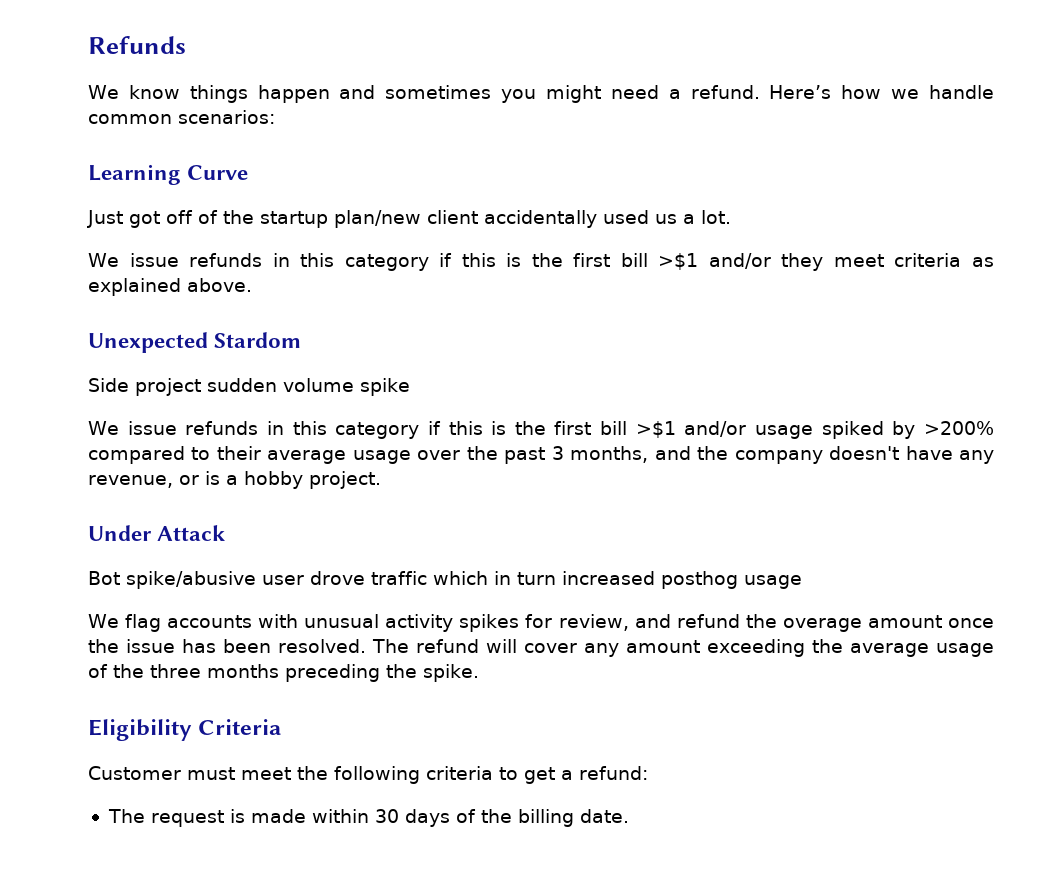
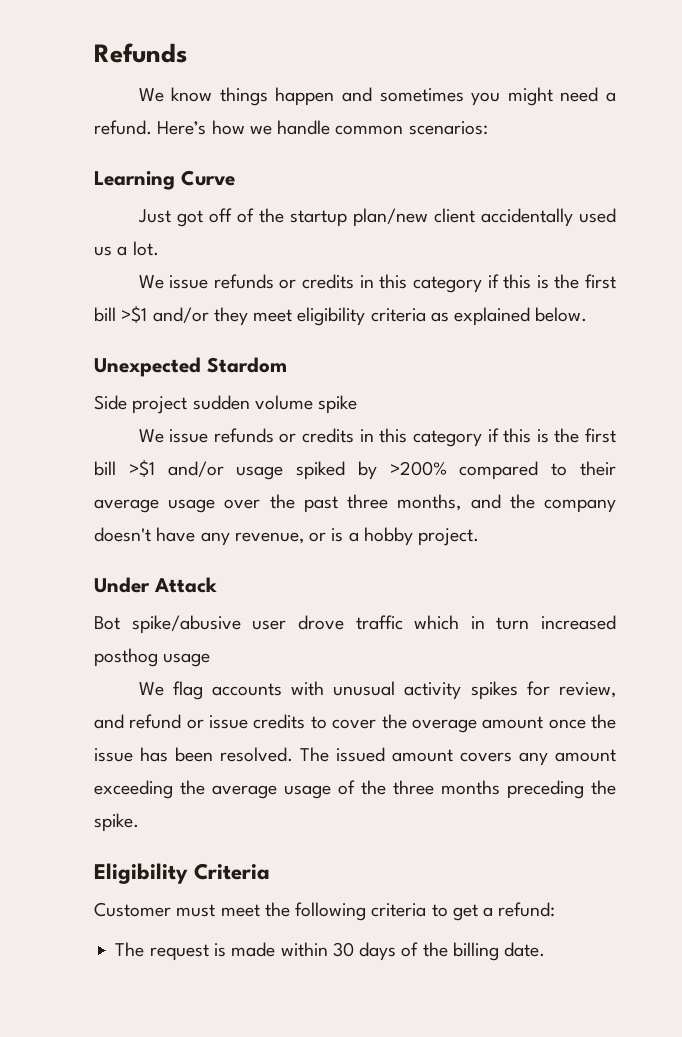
(263, 260) none -> [279,274,355,289] or credits
(884, 260) none -> [297,307,366,326] eligibility
[187,278,252,292] above. -> [535,307,588,322] below.
(259, 428) none -> [279,428,355,443] or credits
[551,446,564,460] 3 -> [347,494,389,509] three
(740, 621) none -> [186,714,377,729] or issue credits to cover
[416,639,577,653] refund will cover -> [336,747,512,762] issued amount covers

